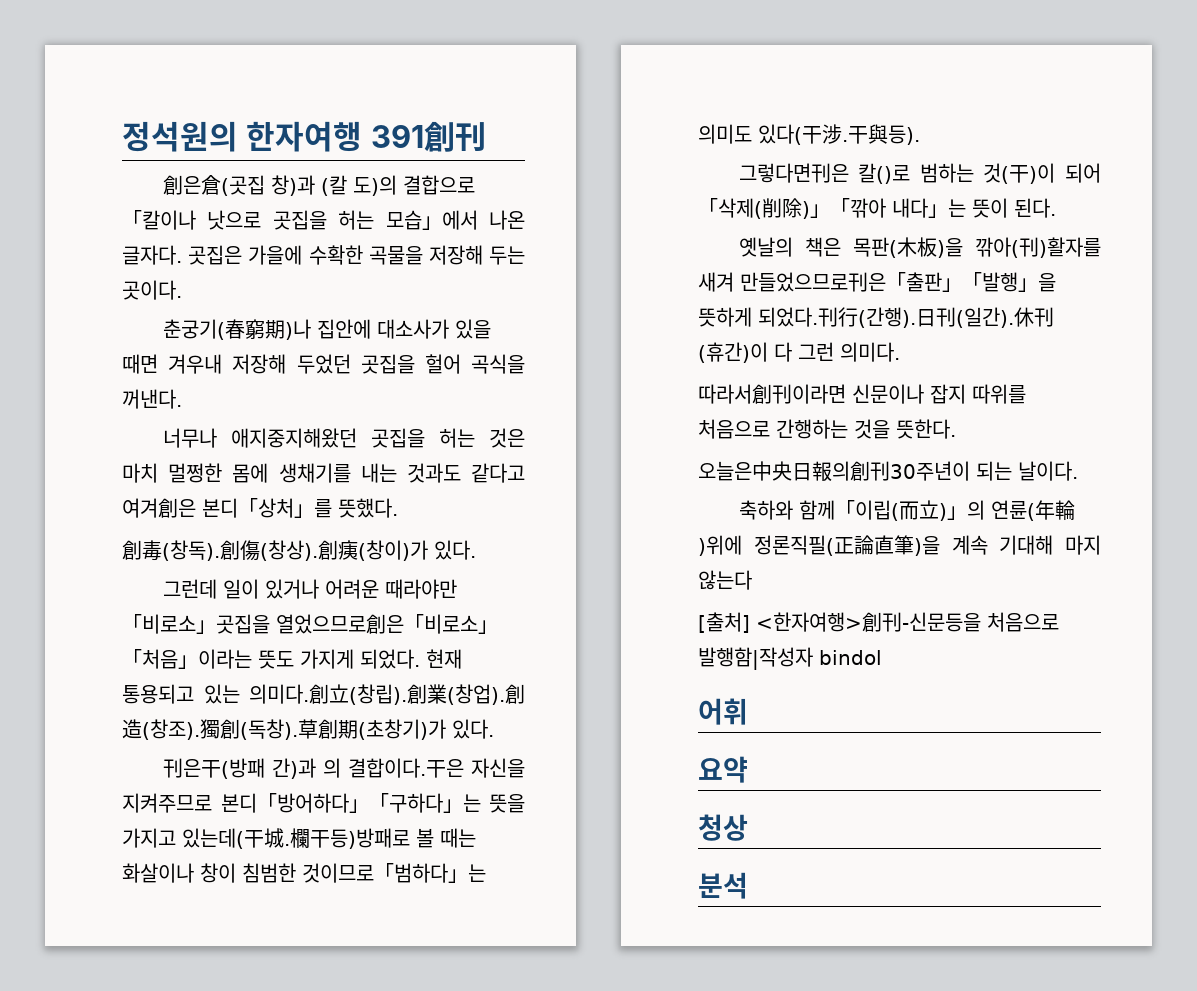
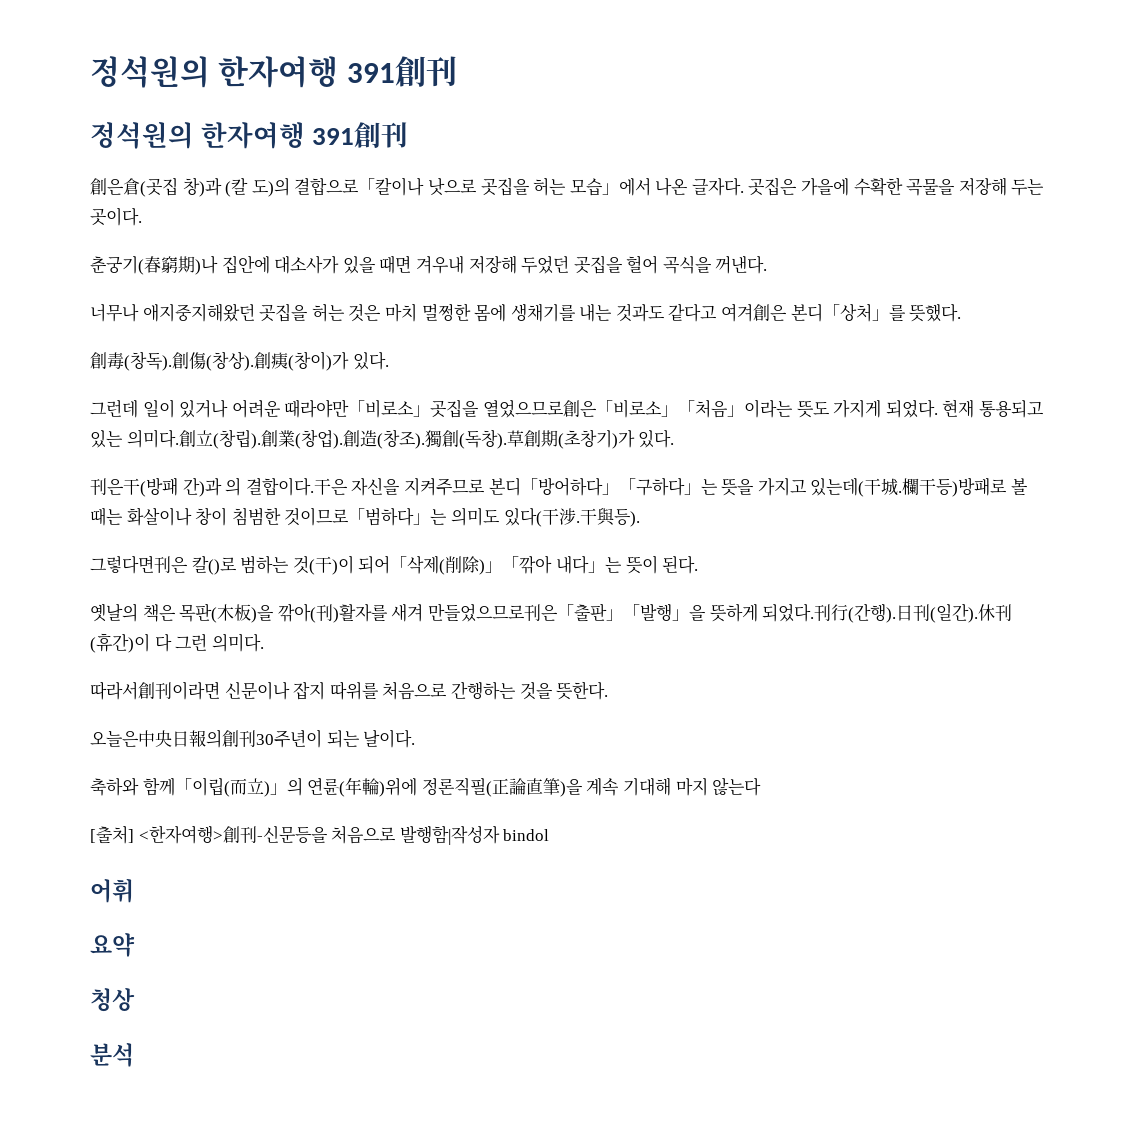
[122,121,486,152] 정석원의 한자여행 391創刊 -> [90,56,457,88] [90,122,409,149] 정석원의 한자여행 391創刊 // 정석원의 한자여행 391創刊

